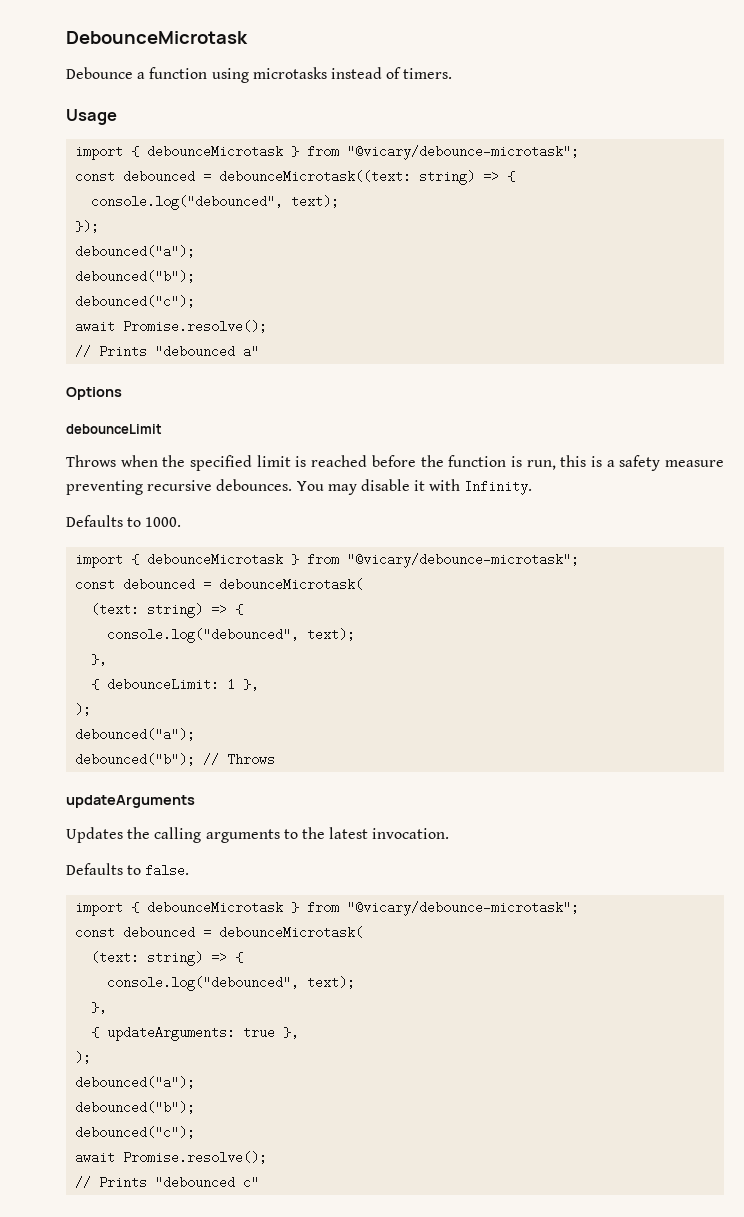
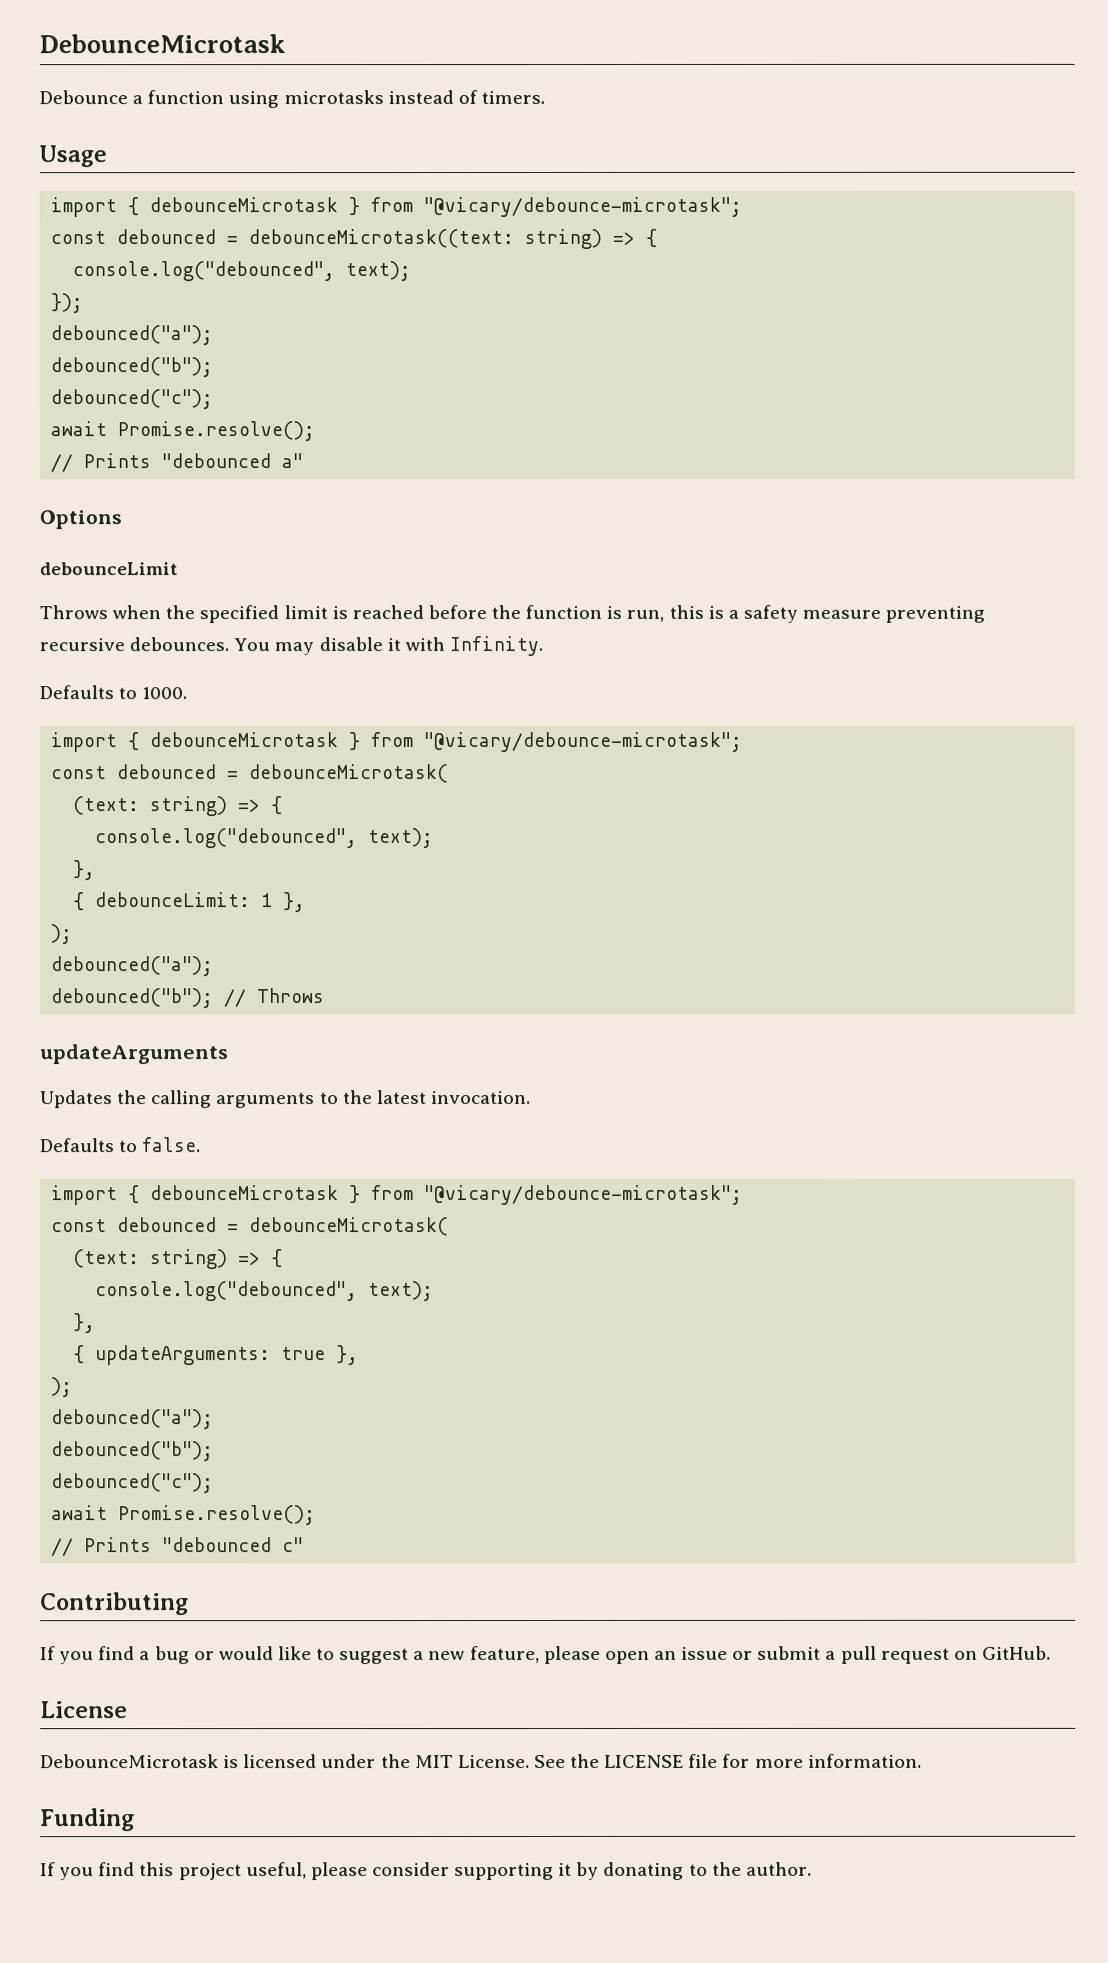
(260, 1182) none -> [40,1592,189,1616] [40,1645,1051,1665] [40,1701,128,1719] [40,1753,922,1769] [40,1808,135,1832] [40,1861,812,1881] // Contributing // If you find a bug or would like to suggest a new feature, please open an issue or submit a pull request on GitHub. // License // DebounceMicrotask is licensed under the MIT License. See the LICENSE file for more information. // Funding // If you find this project useful, please consider supporting it by donating to the author.

